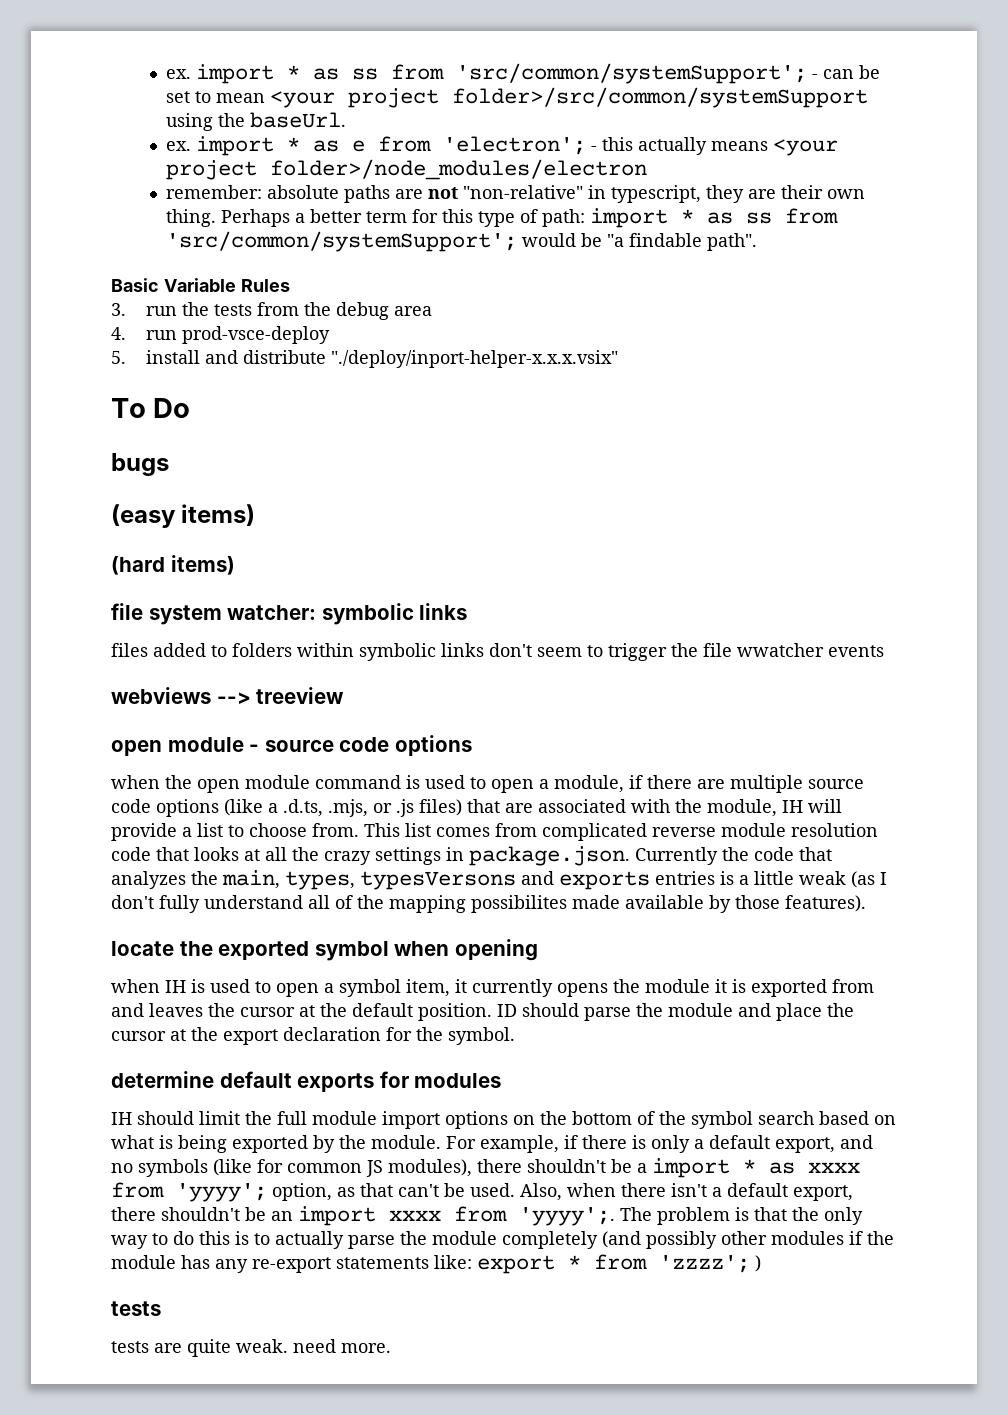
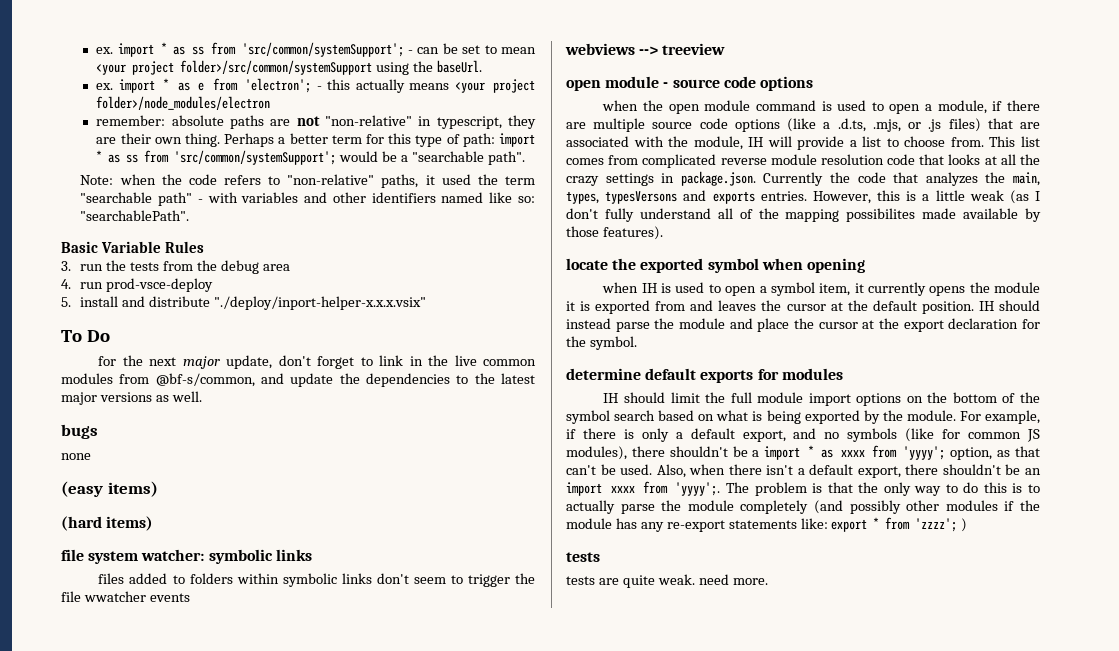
[606,233,702,247] "a findable -> [401,151,485,162] a "searchable
(757, 242) none -> [80,174,535,188] [80,192,536,206] [80,210,190,221] // Note: when the code refers to "non-relative" paths, it used the term "searchable path" - with variables and other identifiers named like so: "searchablePath".
(191, 408) none -> [98,355,536,369] [61,373,535,387] [61,391,202,405] // for the next major update, don't forget to link in the live common modules from @bf-s/common, and update the dependencies to the latest major versions as well.
(169, 464) none -> [61,453,91,460] // none
[655,871,715,885] entries -> [760,190,900,204] entries. However, this
[497,1003,579,1017] ID should -> [978,300,1040,311] [566,318,611,329] IH should instead

